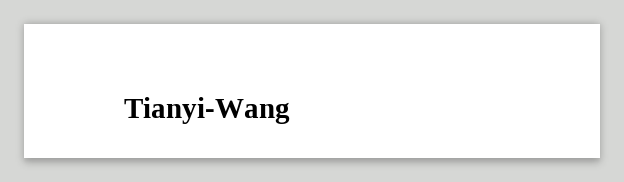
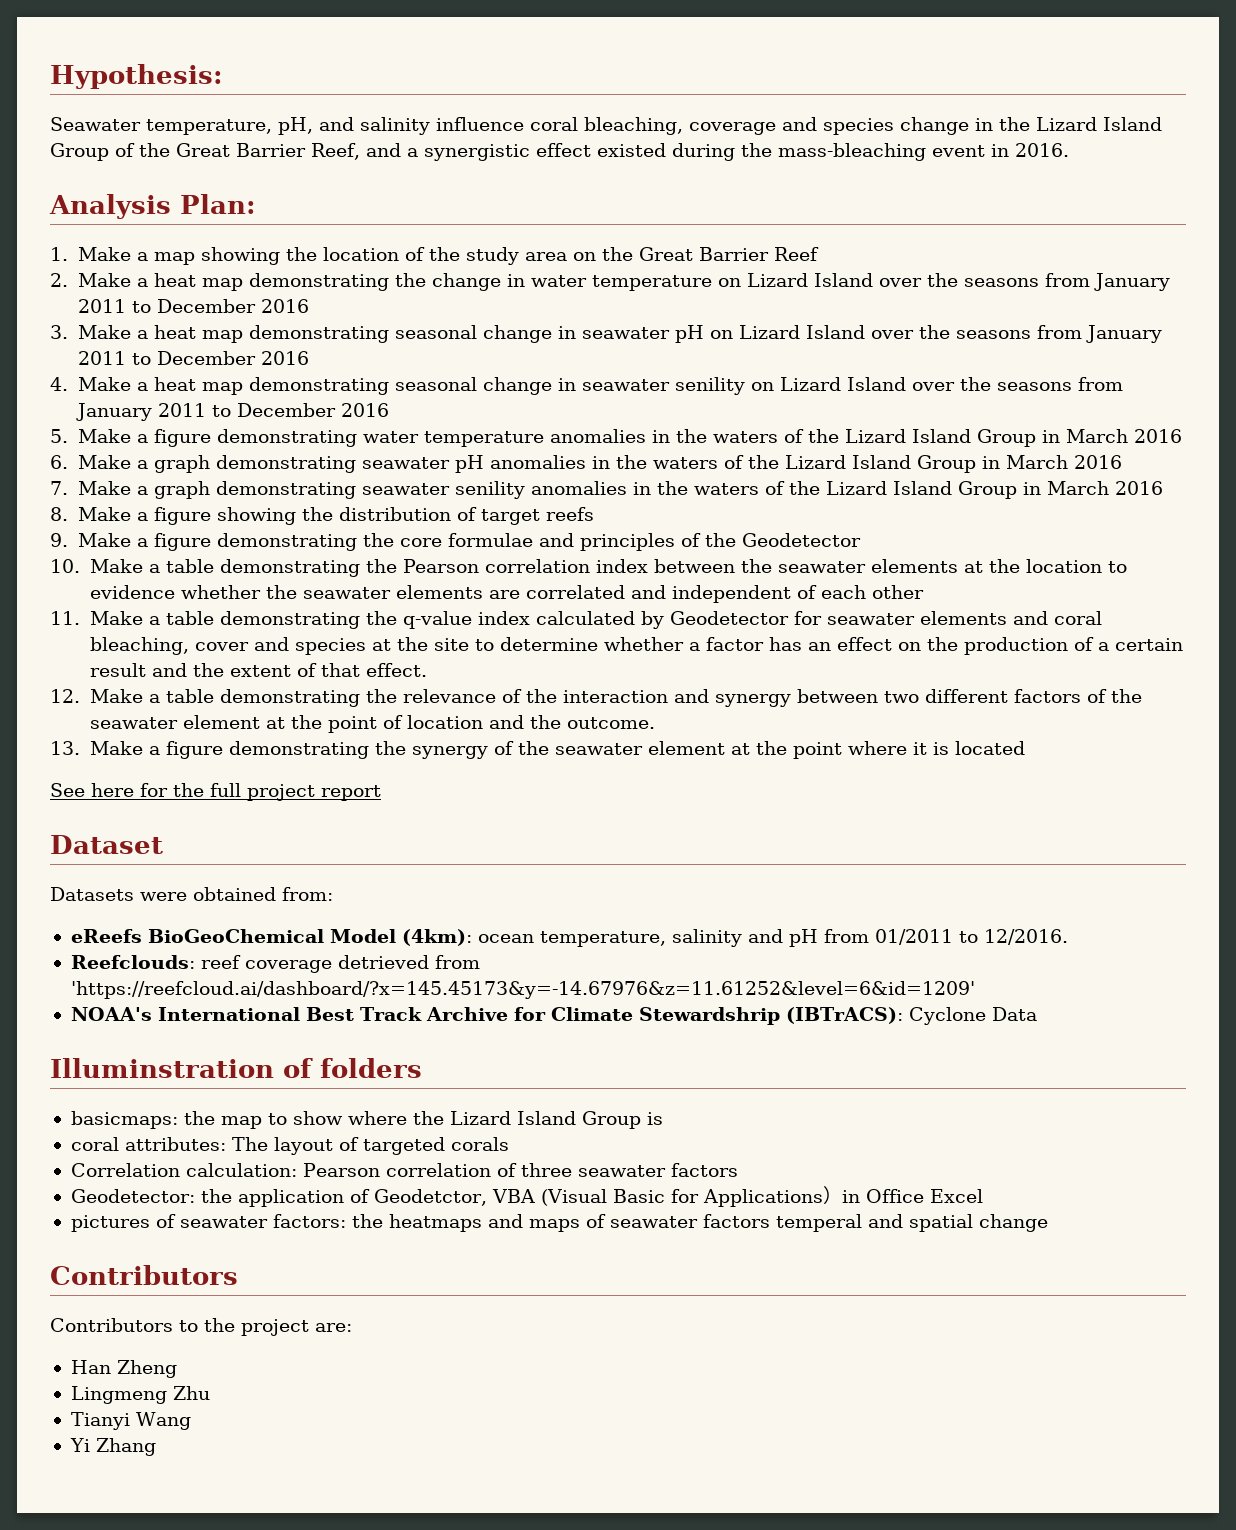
[124,97,290,124] Tianyi-Wang -> [50,64,223,89] [50,117,1162,135] [50,143,1069,161] [49,194,256,219] [50,247,819,265] [50,273,1170,291] [77,299,309,313] [50,325,1162,343] [77,351,309,365] [50,377,1123,395] [75,403,389,421] [50,429,1182,447] [50,455,1122,473] [50,481,1163,499] [50,507,594,525] [50,533,861,551] [50,559,1128,577] [89,585,924,603] [50,611,1102,629] [89,637,1183,655] [89,663,427,677] [50,689,1142,707] [89,715,655,733] [50,741,1025,759] [50,783,381,801] [50,835,163,854] [50,887,333,901] [70,929,1068,947] [70,955,480,973] [70,981,975,999] [70,1007,1037,1025] [50,1058,422,1078] [70,1111,663,1129] [70,1137,509,1155] [70,1163,738,1177] [70,1186,983,1207] [70,1214,1048,1232] [50,1265,238,1285] [50,1318,352,1336] [70,1360,177,1378] [70,1386,210,1404] [70,1412,191,1430] [69,1438,156,1456] Hypothesis: // Seawater temperature, pH, and salinity influence coral bleaching, coverage and species change in the Lizard Island Group of the Great Barrier Reef, and a synergistic effect existed during the mass-bleaching event in 2016. // Analysis Plan: // 1. Make a map showing the location of the study area on the Great Barrier Reef // 2. Make a heat map demonstrating the change in water temperature on Lizard Island over the seasons from January 2011 to December 2016 // 3. Make a heat map demonstrating seasonal change in seawater pH on Lizard Island over the seasons from January 2011 to December 2016 // 4. Make a heat map demonstrating seasonal change in seawater senility on Lizard Island over the seasons from January 2011 to December 2016 // 5. Make a figure demonstrating water temperature anomalies in the waters of the Lizard Island Group in March 2016 // 6. Make a graph demonstrating seawater pH anomalies in the waters of the Lizard Island Group in March 2016 // 7. Make a graph demonstrating seawater senility anomalies in the waters of the Lizard Island Group in March 2016 // 8. Make a figure showing the distribution of target reefs // 9. Make a figure demonstrating the core formulae and principles of the Geodetector // 10. Make a table demonstrating the Pearson correlation index between the seawater elements at the location to evidence whether the seawater elements are correlated and independent of each other // 11. Make a table demonstrating the q-value index calculated by Geodetector for seawater elements and coral bleaching, cover and species at the site to determine whether a factor has an effect on the production of a certain result and the extent of that effect. // 12. Make a table demonstrating the relevance of the interaction and synergy between two different factors of the seawater element at the point of location and the outcome. // 13. Make a figure demonstrating the synergy of the seawater element at the point where it is located // See here for the full project report // Dataset // Datasets were obtained from: // eReefs BioGeoChemical Model (4km): ocean temperature, salinity and pH from 01/2011 to 12/2016. // Reefclouds: reef coverage detrieved from 'https://reefcloud.ai/dashboard/?x=145.45173&y=-14.67976&z=11.61252&level=6&id=1209' // NOAA's International Best Track Archive for Climate Stewardshrip (IBTrACS): Cyclone Data // Illuminstration of folders // basicmaps: the map to show where the Lizard Island Group is // coral attributes: The layout of targeted corals // Correlation calculation: Pearson correlation of three seawater factors // Geodetector: the application of Geodetctor, VBA (Visual Basic for Applications）in Office Excel // pictures of seawater factors: the heatmaps and maps of seawater factors temperal and spatial change // Contributors // Contributors to the project are: // Han Zheng // Lingmeng Zhu // Tianyi Wang // Yi Zhang

